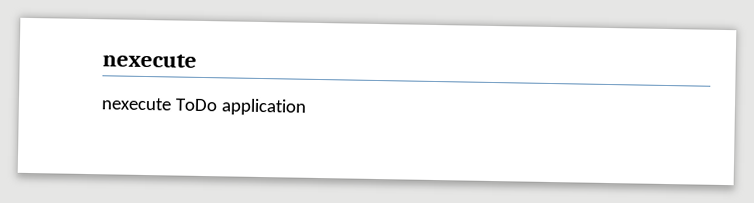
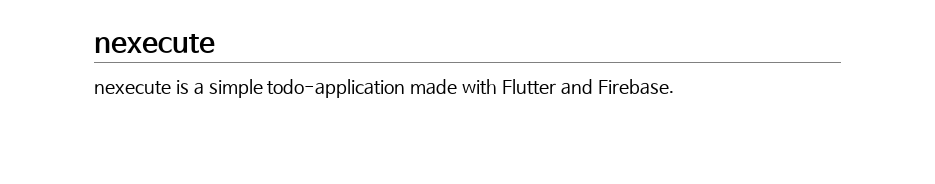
[174,98,307,116] ToDo application -> [175,79,674,98] is a simple todo-application made with Flutter and Firebase.

